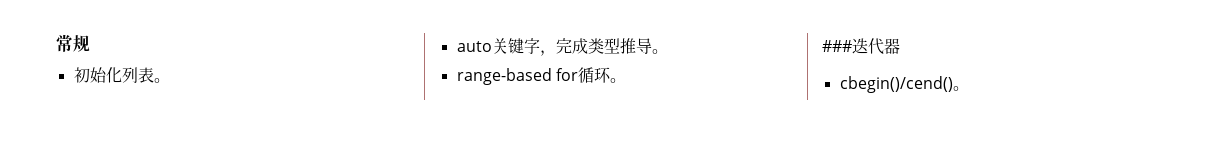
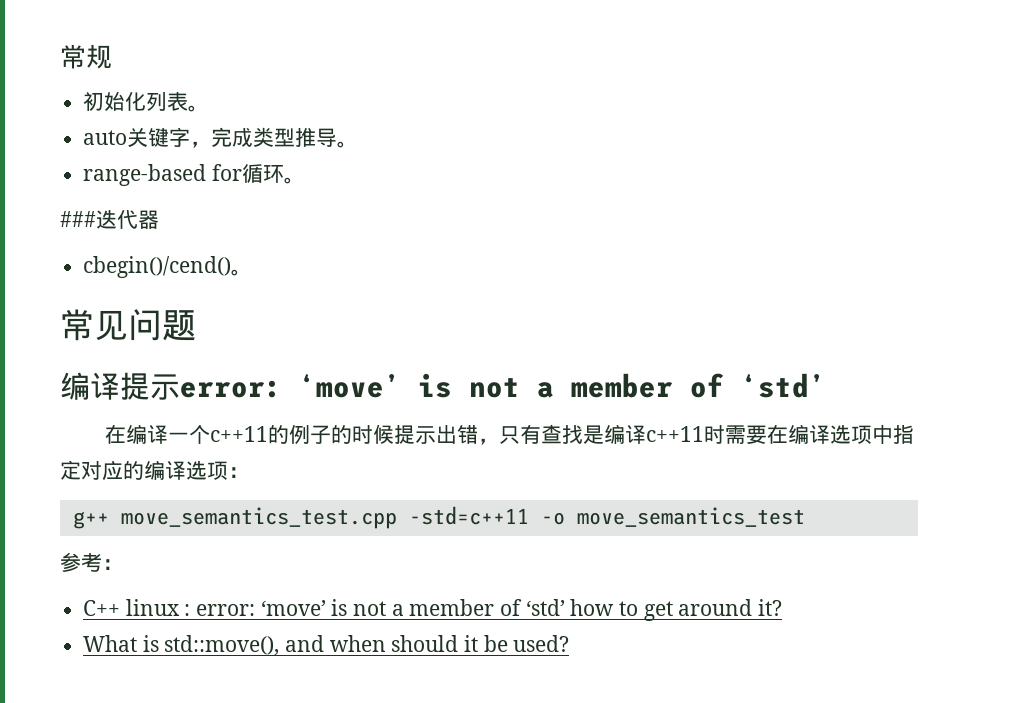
(969, 88) none -> [60,309,196,341] [60,372,826,400] [104,424,914,445] [60,460,249,480] [72,506,805,529] [60,552,123,572] [83,599,783,621] [83,635,570,656] // 常见问题 // 编译提示error: ‘move’ is not a member of ‘std’ // 在编译一个c++11的例子的时候提示出错，只有查找是编译c++11时需要在编译选项中指定对应的编译选项： // g++ move_semantics_test.cpp -std=c++11 -o move_semantics_test // 参考： // C++ linux : error: ‘move’ is not a member of ‘std’ how to get around it? // What is std::move(), and when should it be used?

